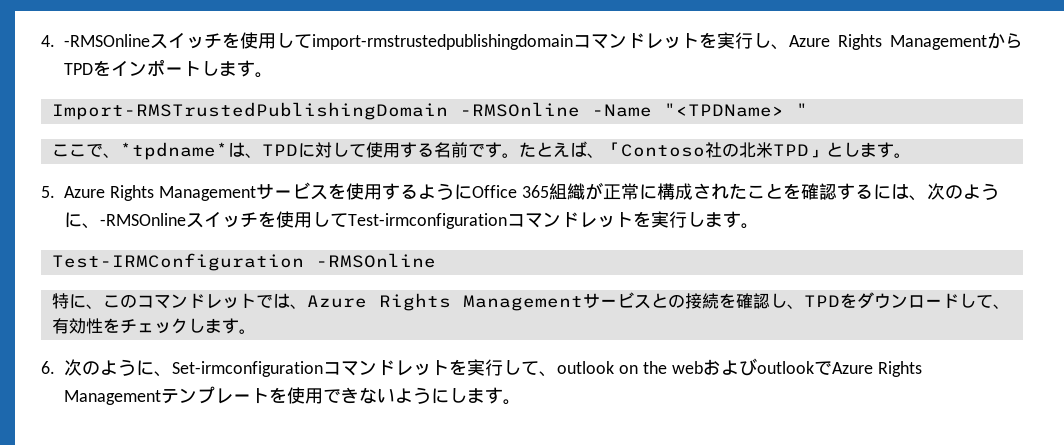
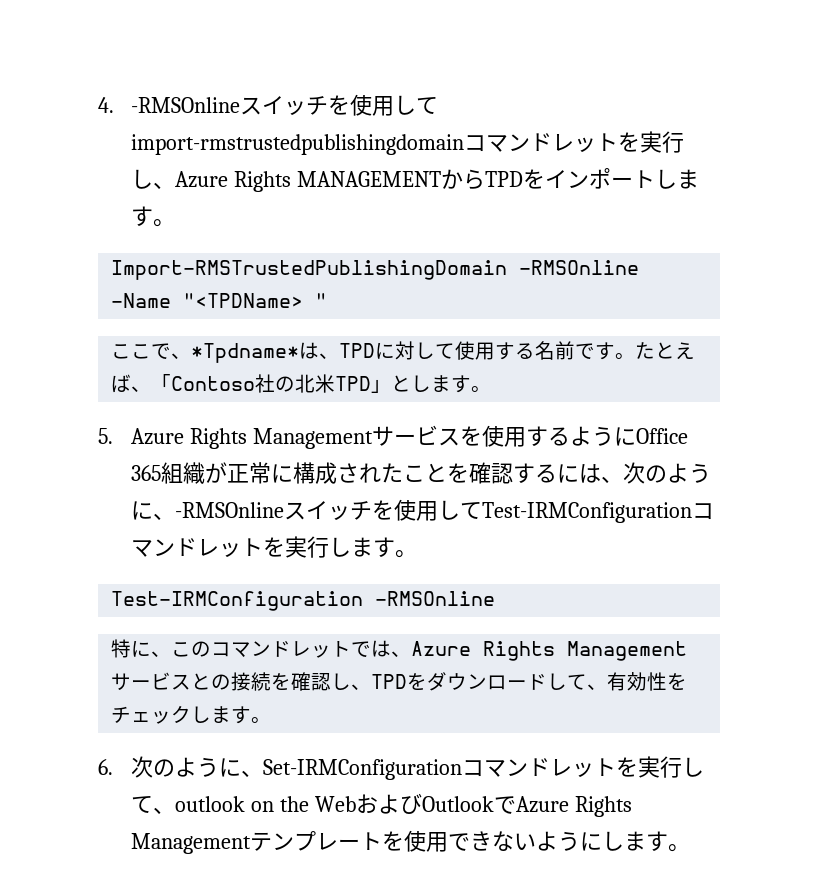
[889,35,987,50] Management -> [296,171,441,187] MANAGEMENT
[119,142,228,160] *tpdname* -> [191,343,300,363] *Tpdname*
[348,213,508,229] Test-irmconfiguration -> [481,502,692,523] Test-IRMConfiguration
[172,361,324,377] Set-irmconfiguration -> [262,759,462,780] Set-IRMConfiguration
[671,358,814,376] webおよびoutlook -> [314,793,494,814] WebおよびOutlook

